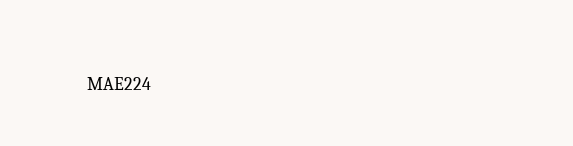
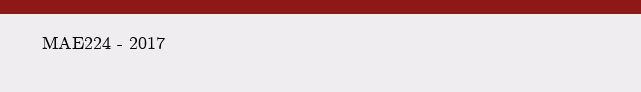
(151, 83) none -> [117,37,165,49] - 2017

